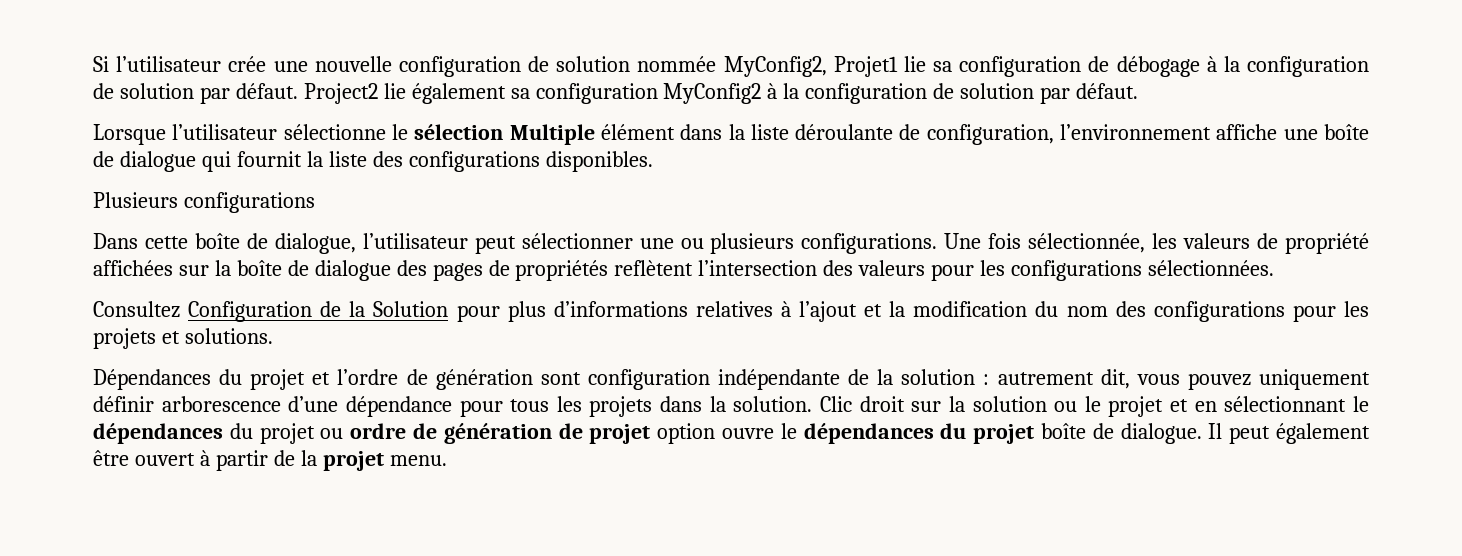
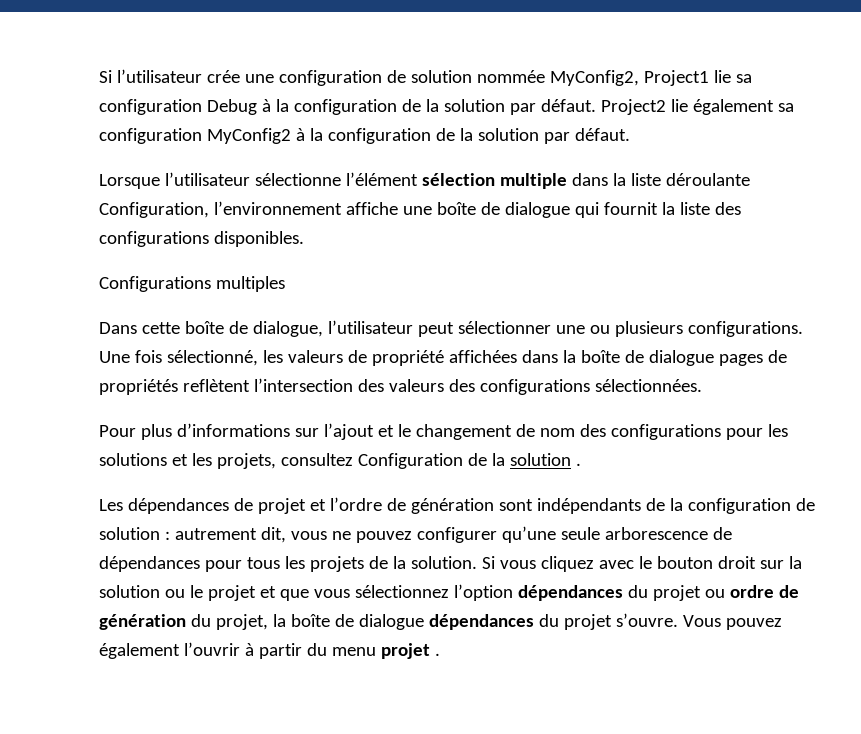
[314,56,392,72] nouvelle -> (274, 78) none
[833,56,898,77] Projet1 -> [643,70,709,86] Project1
[1088,56,1369,77] [93,83,114,99] de débogage à la configuration de -> [206,99,439,115] Debug à la configuration de la
(955, 91) none -> [459,128,473,141] la
[391,124,675,145] le sélection Multiple élément -> [345,172,567,189] l’élément sélection multiple
[899,124,1054,145] de configuration, -> [99,202,209,218] Configuration,
[93,192,315,213] Plusieurs configurations -> [99,276,285,292] Configurations multiples
[1028,233,1146,253] sélectionnée, -> [166,350,258,366] sélectionné,
[178,260,427,281] sur la boîte de dialogue des -> [521,350,714,366] dans la boîte de dialogue
[931,260,1006,281] pour les -> [448,379,475,392] des
[93,301,1059,322] Consultez Configuration de la Solution pour plus d’informations relatives à l’ajout et la modification du -> [99,423,535,440] Pour plus d’informations sur l’ajout et le changement de
[93,328,273,349] [93,369,243,390] projets et solutions. // Dépendances du -> [99,453,581,469] [99,498,253,514] solutions et les projets, consultez Configuration de la solution . // Les dépendances de
[587,369,894,390] configuration indépendante de la -> [536,498,815,514] indépendants de la configuration de
[1187,369,1370,390] [93,396,452,417] pouvez uniquement définir arborescence d’une dépendance -> [331,526,732,543] [99,556,200,572] ne pouvez configurer qu’une seule arborescence de dépendances
[660,396,703,412] dans -> [368,556,388,569] de
[819,396,852,412] Clic -> [481,556,713,572] Si vous cliquez avec le bouton
[1194,396,1370,412] en sélectionnant le -> [279,584,513,601] que vous sélectionnez l’option
[558,423,1370,444] [93,450,447,471] de projet option ouvre le dépendances du projet boîte de dialogue. Il peut également être ouvert à partir de la projet menu. -> [190,613,782,630] [99,642,440,659] du projet, la boîte de dialogue dépendances du projet s’ouvre. Vous pouvez également l’ouvrir à partir du menu projet .

